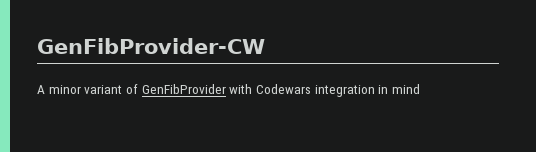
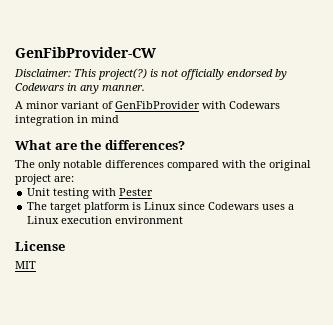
(265, 46) none -> [14,68,287,80] [15,83,145,94] // Disclaimer: This project(?) is not officially endorsed by Codewars in any manner.
(420, 89) none -> [15,140,185,150] [15,160,311,171] [15,174,74,185] [27,188,154,199] [27,202,295,213] [27,216,184,224] [15,241,65,251] [15,261,36,269] // What are the differences? // The only notable differences compared with the original project are: // Unit testing with Pester // The target platform is Linux since Codewars uses a Linux execution environment // License // MIT

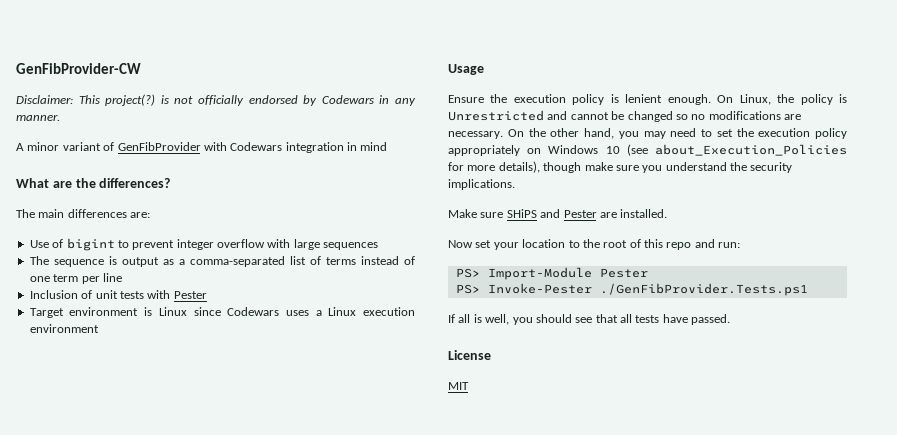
[38,160,311,171] [15,174,74,185] [27,188,90,199] only notable differences compared with the original project are: // Unit testing -> [38,209,151,218] [29,238,379,251] [29,256,415,267] [29,273,122,284] [29,290,144,299] main differences are: // Use of bigint to prevent integer overflow with large sequences // The sequence is output as a comma-separated list of terms instead of one term per line // Inclusion of unit tests
[27,202,131,213] The target platform -> [29,307,139,318] Target environment
(184, 220) none -> [448,64,484,75] [448,94,847,105] [448,110,801,122] [448,128,847,139] [448,144,847,156] [448,161,793,173] [448,179,515,190] [448,209,668,218] [448,239,741,250] [455,267,648,280] [455,283,808,296] [448,314,731,325] // Usage // Ensure the execution policy is lenient enough. On Linux, the policy is Unrestricted and cannot be changed so no modifications are necessary. On the other hand, you may need to set the execution policy appropriately on Windows 10 (see about_Execution_Policies for more details), though make sure you understand the security implications. // Make sure SHiPS and Pester are installed. // Now set your location to the root of this repo and run: // PS> Import-Module Pester // PS> Invoke-Pester ./GenFibProvider.Tests.ps1 // If all is well, you should see that all tests have passed.

